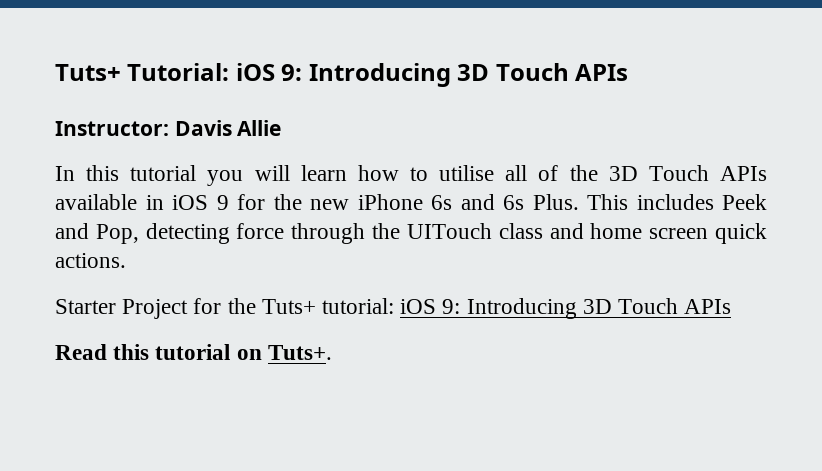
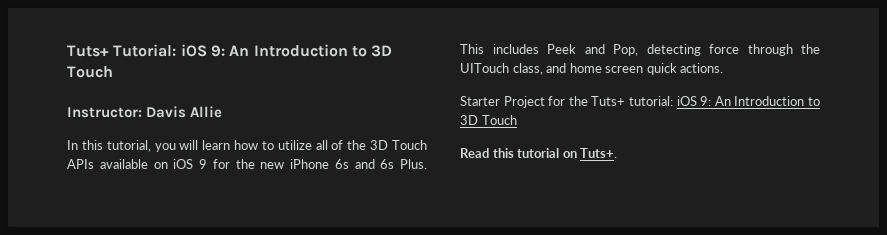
[308,63,629,87] Introducing 3D Touch APIs -> [229,44,393,57] [67,66,113,78] An Introduction to 3D Touch
[130,165,197,181] tutorial -> [106,140,151,152] tutorial,
[439,165,495,181] utilise -> [277,140,312,150] utilize
[145,195,164,210] in -> [153,162,168,169] on
[498,223,543,239] class -> [512,63,543,75] class,
[466,298,732,319] Introducing 3D Touch APIs -> [714,96,820,106] [460,115,517,125] An Introduction to 3D Touch

